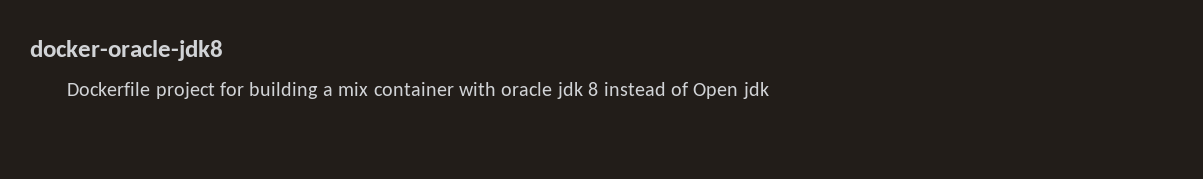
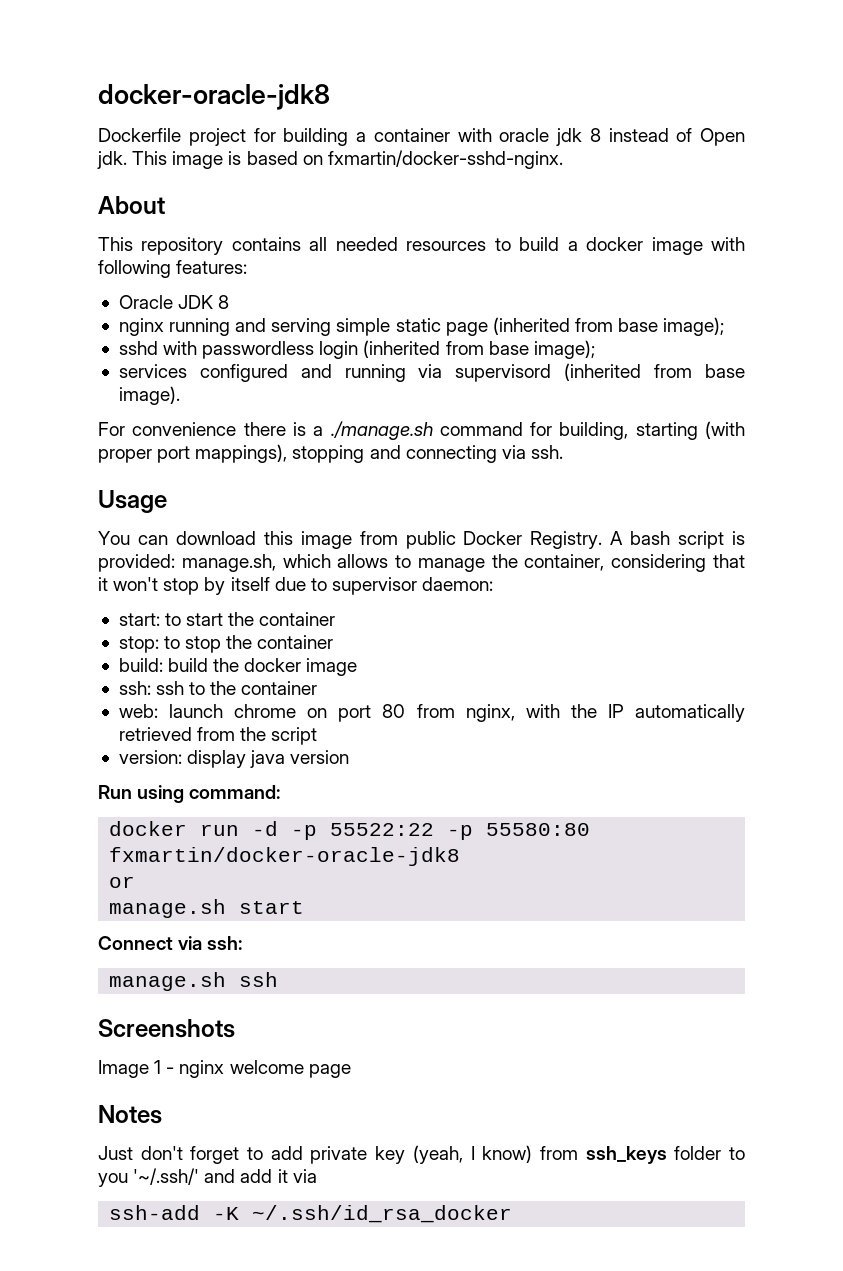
[338,82,369,96] mix -> (366, 137) none
[742,82,769,99] jdk -> [97,150,563,169] [98,196,165,214] [98,237,745,255] [98,260,248,278] [118,295,230,309] [118,317,725,336] [118,340,595,359] [118,363,746,382] [118,386,180,405] [98,421,745,440] [98,444,563,463] [98,490,167,513] [98,531,745,549] [98,554,745,572] [98,577,494,595] [118,612,336,626] [118,635,334,653] [118,658,358,676] [118,681,318,695] [118,704,746,722] [118,727,318,745] [118,750,350,768] [98,785,281,803] [109,821,591,840] [109,847,461,866] [109,876,136,888] [109,899,305,918] [98,936,243,950] [109,972,279,991] [98,1019,235,1038] [98,1060,351,1078] [98,1105,162,1124] [98,1145,745,1164] [98,1168,317,1187] [109,1205,513,1223] jdk. This image is based on fxmartin/docker-sshd-nginx. // About // This repository contains all needed resources to build a docker image with following features: // Oracle JDK 8 // nginx running and serving simple static page (inherited from base image); // sshd with passwordless login (inherited from base image); // services configured and running via supervisord (inherited from base image). // For convenience there is a ./manage.sh command for building, starting (with proper port mappings), stopping and connecting via ssh. // Usage // You can download this image from public Docker Registry. A bash script is provided: manage.sh, which allows to manage the container, considering that it won't stop by itself due to supervisor daemon: // start: to start the container // stop: to stop the container // build: build the docker image // ssh: ssh to the container // web: launch chrome on port 80 from nginx, with the IP automatically retrieved from the script // version: display java version // Run using command: // docker run -d -p 55522:22 -p 55580:80 fxmartin/docker-oracle-jdk8 // or // manage.sh start // Connect via ssh: // manage.sh ssh // Screenshots // Image 1 - nginx welcome page // Notes // Just don't forget to add private key (yeah, I know) from ssh_keys folder to you '~/.ssh/' and add it via // ssh-add -K ~/.ssh/id_rsa_docker

